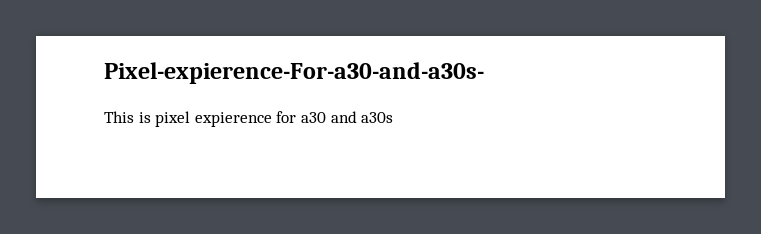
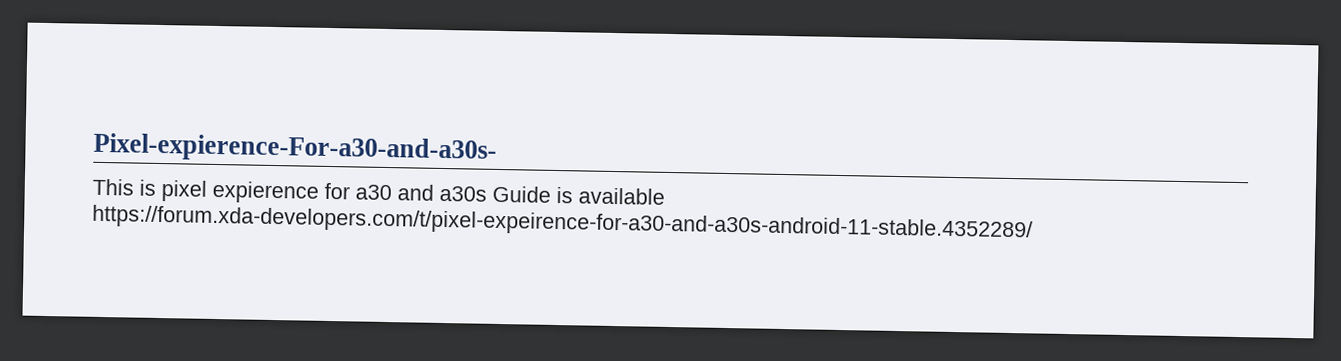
(394, 117) none -> [492,185,665,205] [92,204,1033,243] Guide is available https://forum.xda-developers.com/t/pixel-expeirence-for-a30-and-a30s-android-11-stable.4352289/

